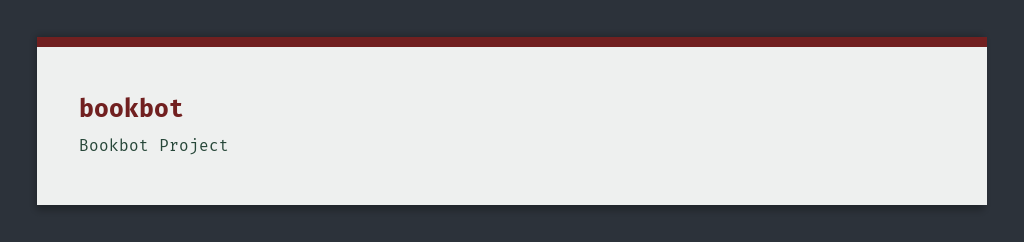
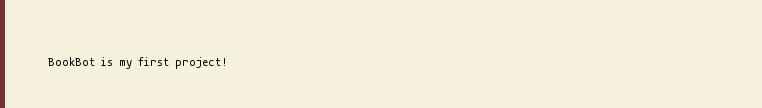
[79,97,184,117] [79,138,229,155] bookbot // Bookbot Project -> [48,57,228,69] BookBot is my first project!

